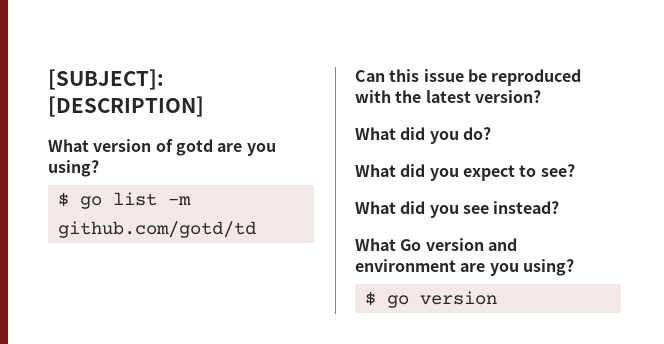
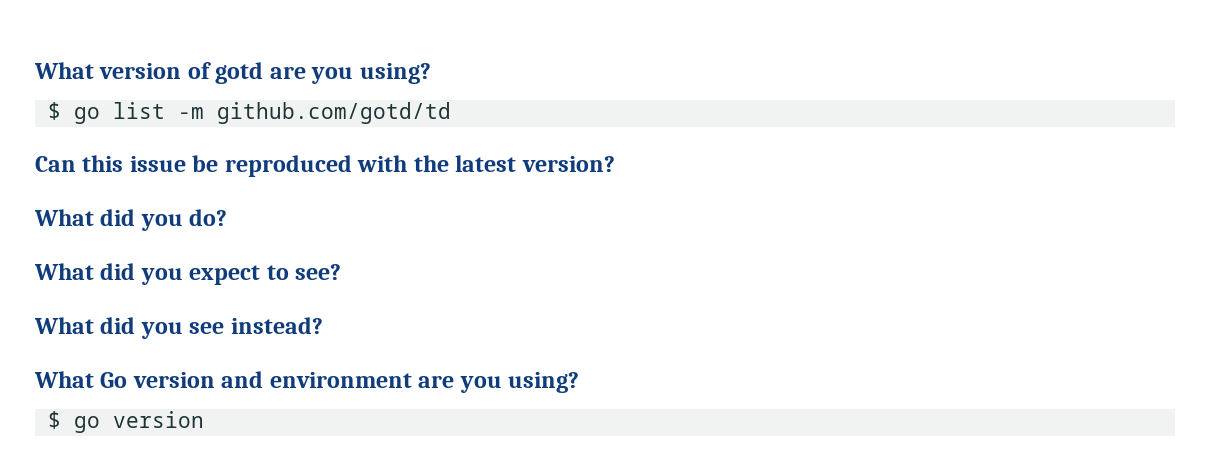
[48,69,164,90] [48,96,204,117] [SUBJECT]: [DESCRIPTION] // -> (34, 70) none

